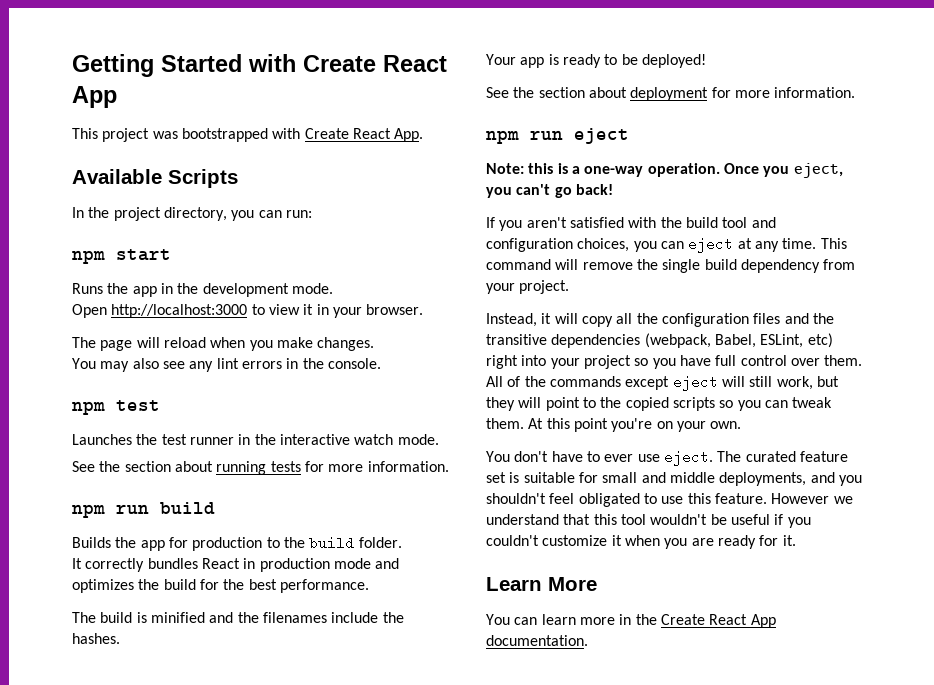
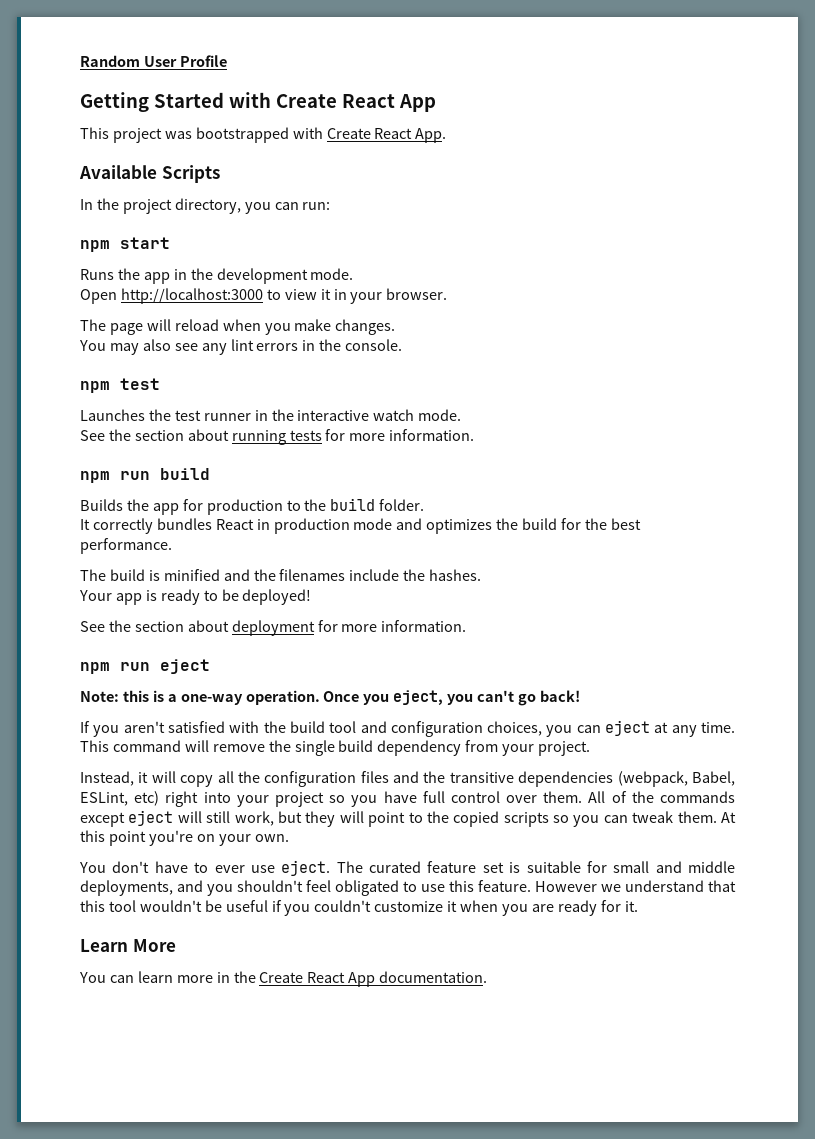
(72, 65) none -> [80,55,227,67] Random User Profile //

